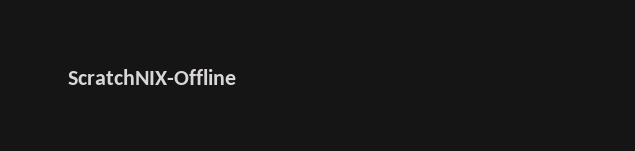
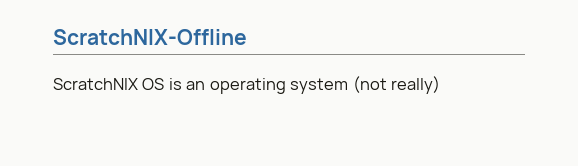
(236, 77) none -> [53,76,441,94] // ScratchNIX OS is an operating system (not really)

